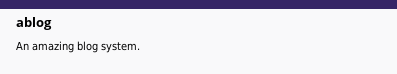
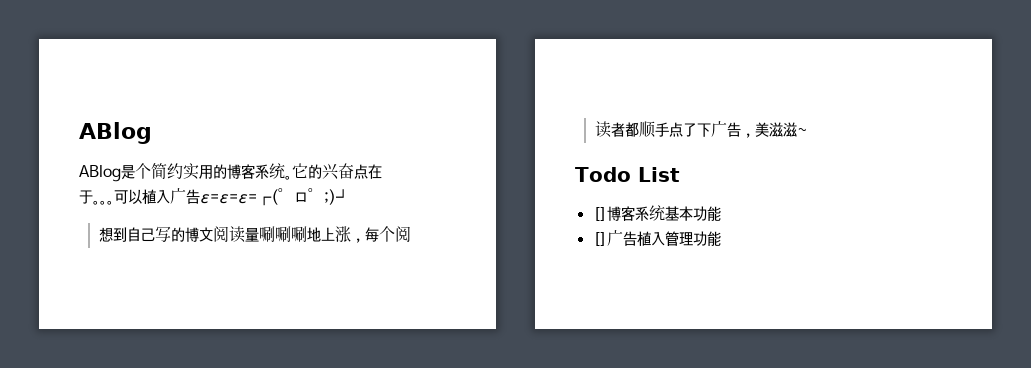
[16,17,52,30] [16,41,140,53] ablog // An amazing blog system. -> [79,122,152,144] [79,163,382,182] [79,188,350,206] [98,226,411,243] [594,121,808,138] [575,167,680,182] [592,205,721,221] [592,230,721,247] ABlog // ABlog是个简约实用的博客系统。它的兴奋点在于。。。可以植入广告ε=ε=ε=┏(゜ロ゜;)┛ // 想到自己写的博文阅读量唰唰唰地上涨，每个阅读者都顺手点了下广告，美滋滋~ // Todo List // []博客系统基本功能 // []广告植入管理功能

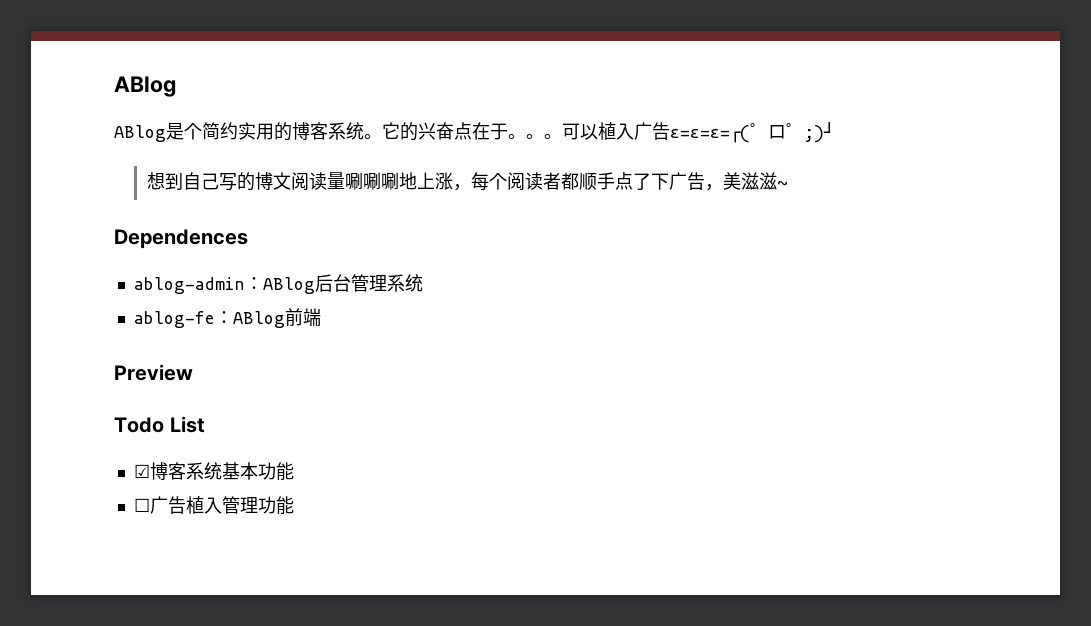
(808, 131) none -> [114,229,248,249] [133,274,423,294] [133,308,321,328] [114,364,193,381] // Dependences // ablog-admin：ABlog后台管理系统 // ablog-fe：ABlog前端 // Preview
[592,207,607,221] [] -> [133,464,150,478] ☑
[592,232,607,246] [] -> [133,498,150,512] ☐

